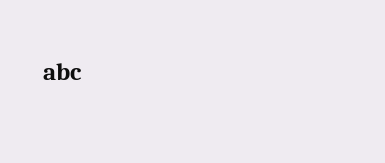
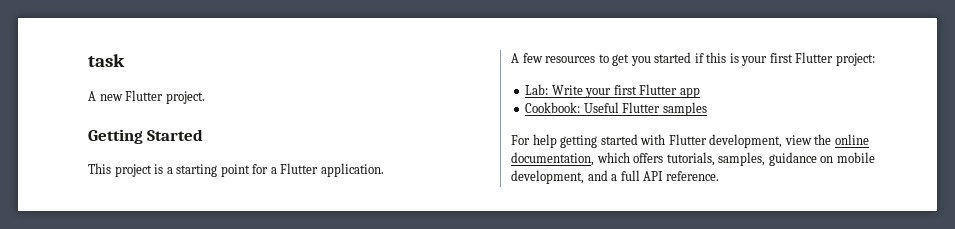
[43,63,82,80] abc -> [88,54,125,67] [88,90,205,104] [88,129,204,144] [88,163,384,177] [511,52,875,66] [525,84,700,98] [525,102,707,116] [511,134,869,148] [511,152,875,166] [511,170,719,184] task // A new Flutter project. // Getting Started // This project is a starting point for a Flutter application. // A few resources to get you started if this is your first Flutter project: // Lab: Write your first Flutter app // Cookbook: Useful Flutter samples // For help getting started with Flutter development, view the online documentation, which offers tutorials, samples, guidance on mobile development, and a full API reference.

